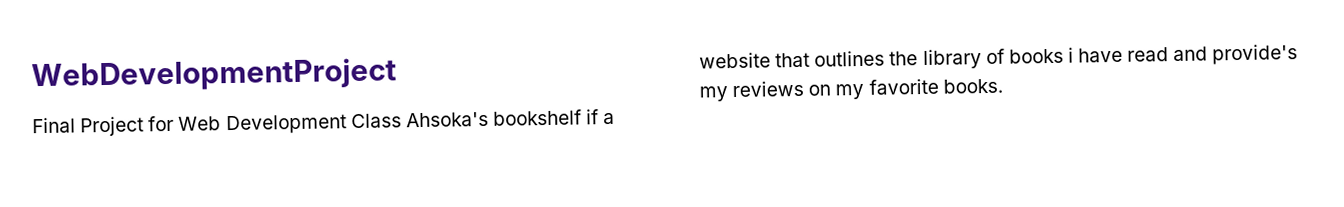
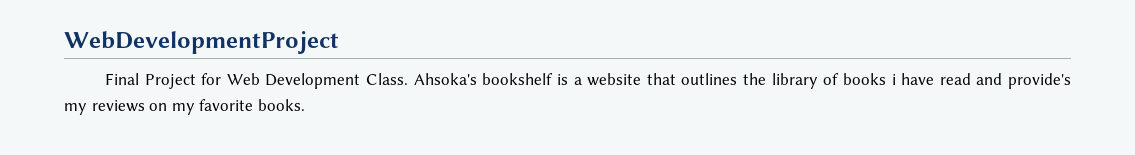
[350,113,402,129] Class -> [366,73,409,85] Class.
[586,109,600,125] if -> [556,74,568,85] is

